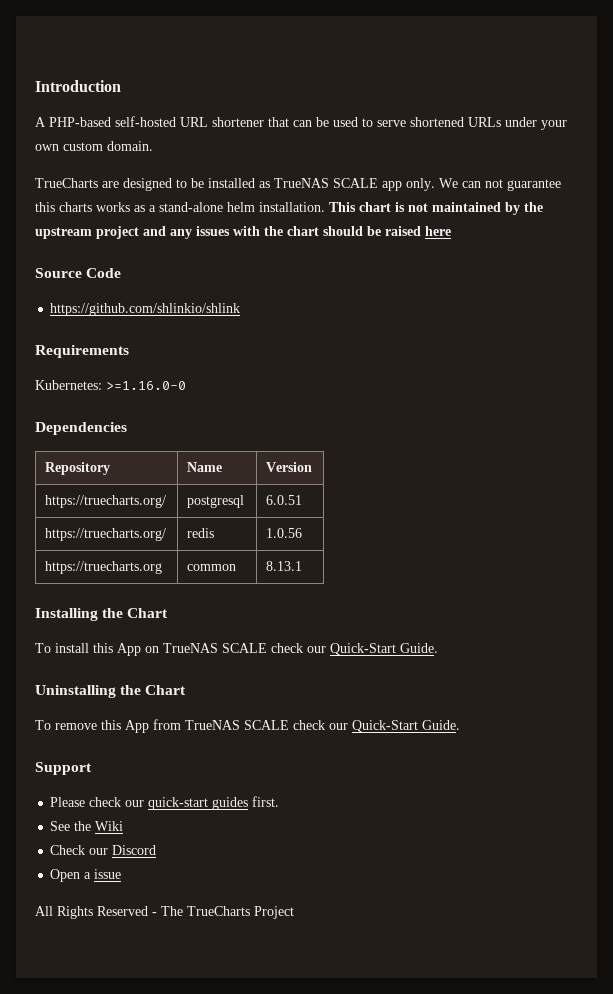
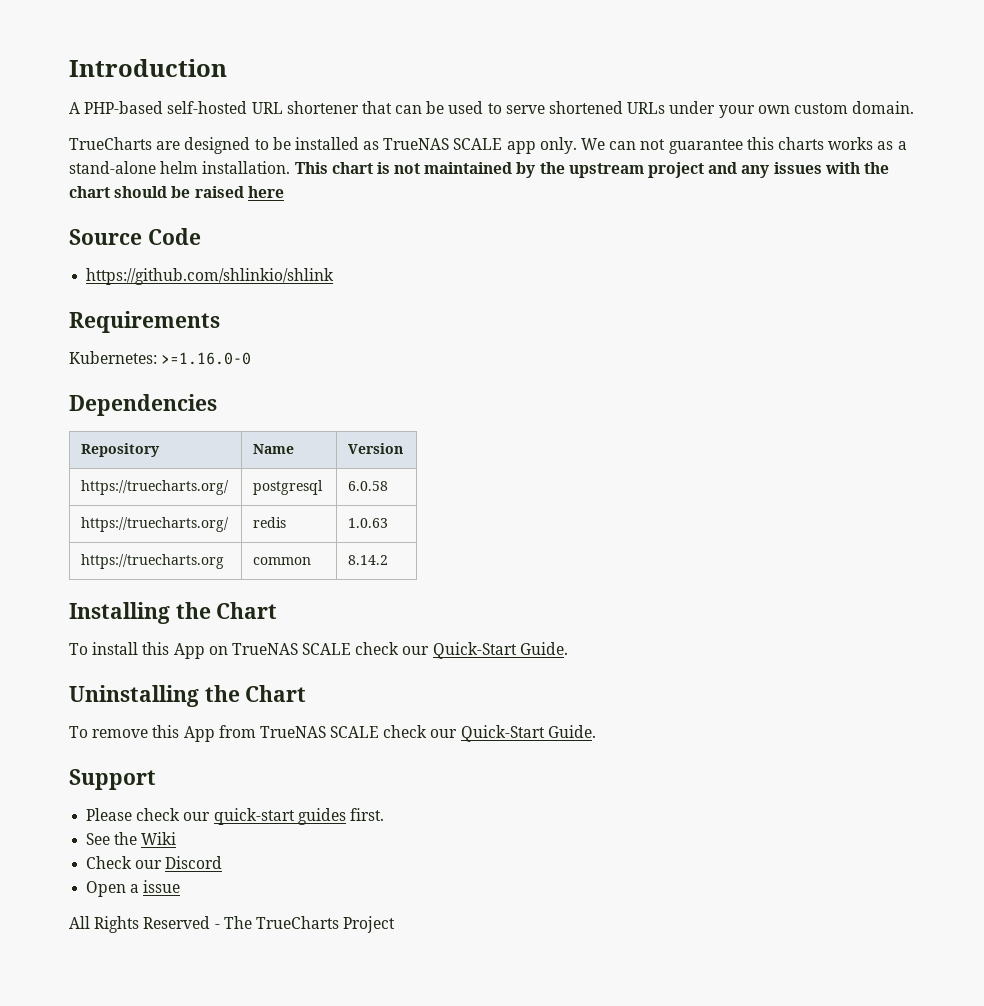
[266,495,303,505] 6.0.51 -> [348,481,389,491] 6.0.58
[266,528,303,538] 1.0.56 -> [348,518,389,528] 1.0.63
[266,561,303,571] 8.13.1 -> [348,555,389,565] 8.14.2

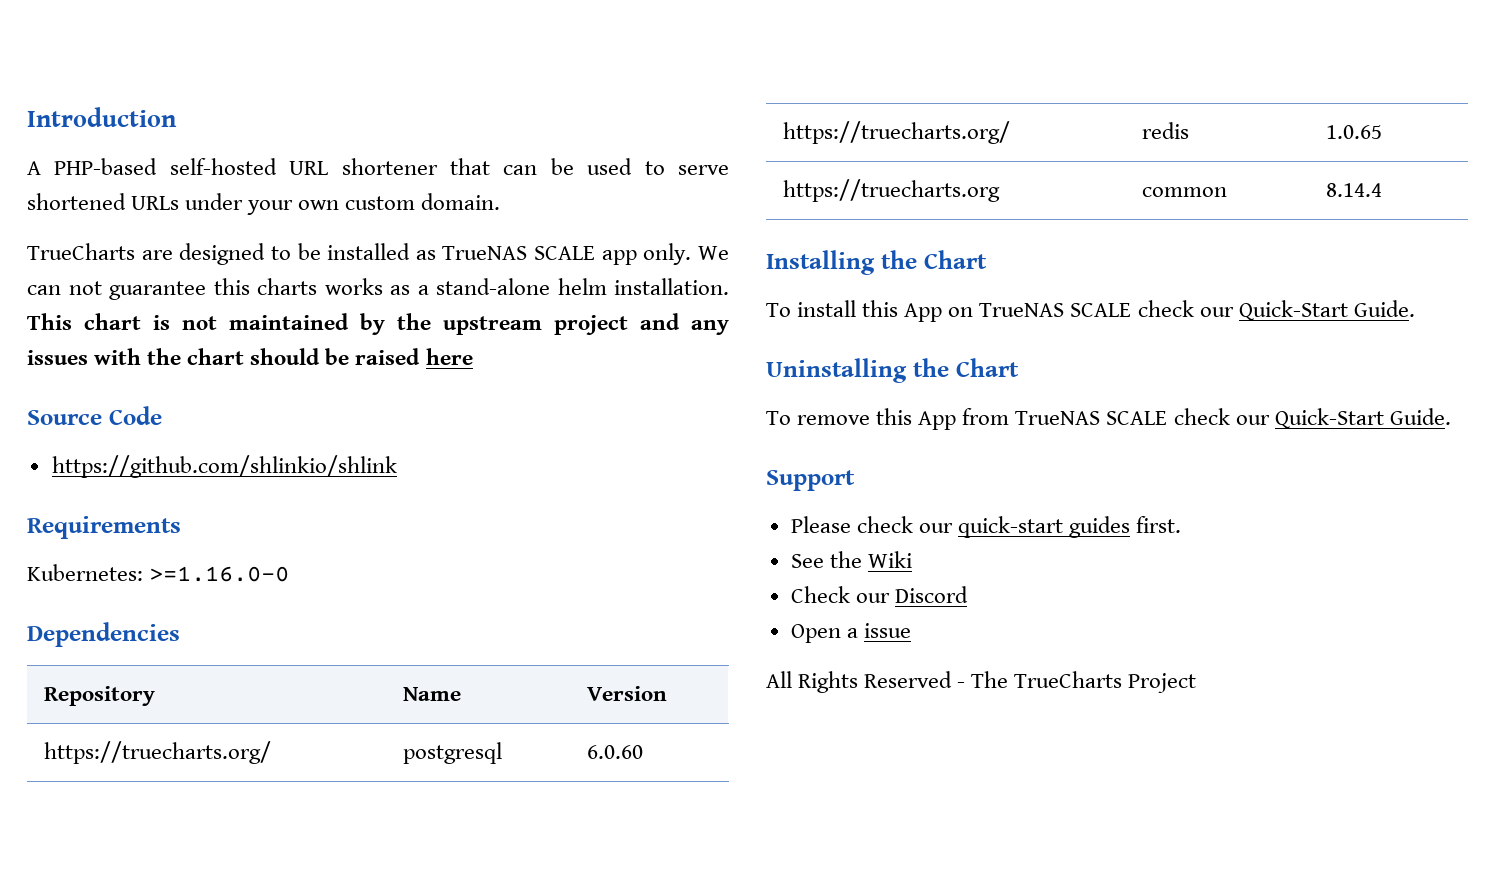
[348,481,389,491] 6.0.58 -> [586,745,643,759] 6.0.60
[348,518,389,528] 1.0.63 -> [1325,125,1382,139] 1.0.65
[348,555,389,565] 8.14.2 -> [1325,183,1382,197] 8.14.4

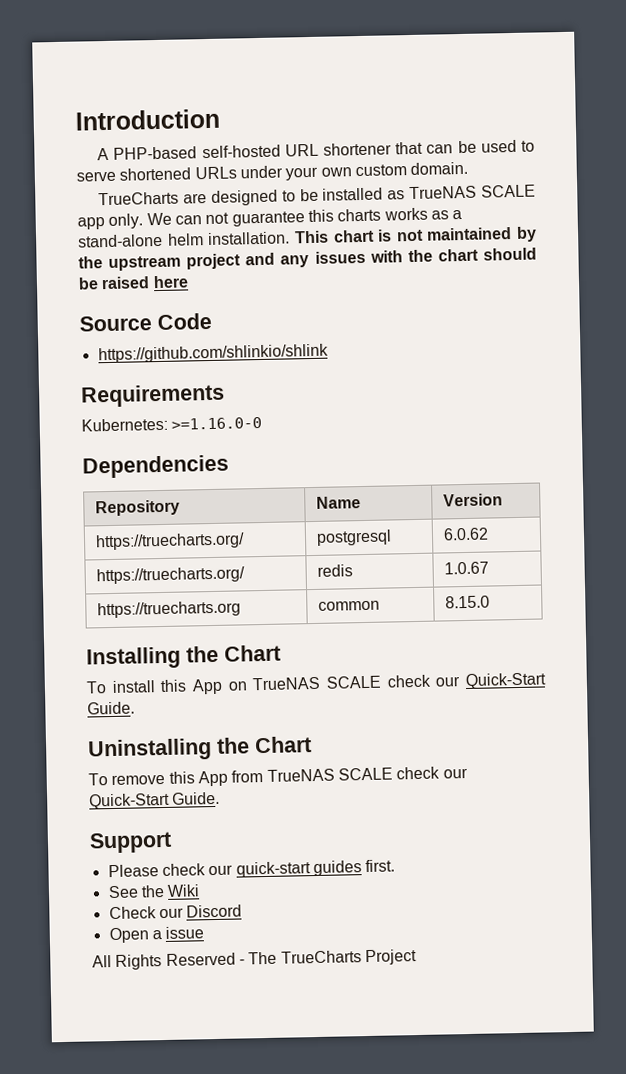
[586,745,643,759] 6.0.60 -> [443,527,490,541] 6.0.62
[1325,125,1382,139] 1.0.65 -> [444,561,490,575] 1.0.67
[1325,183,1382,197] 8.14.4 -> [445,595,491,609] 8.15.0

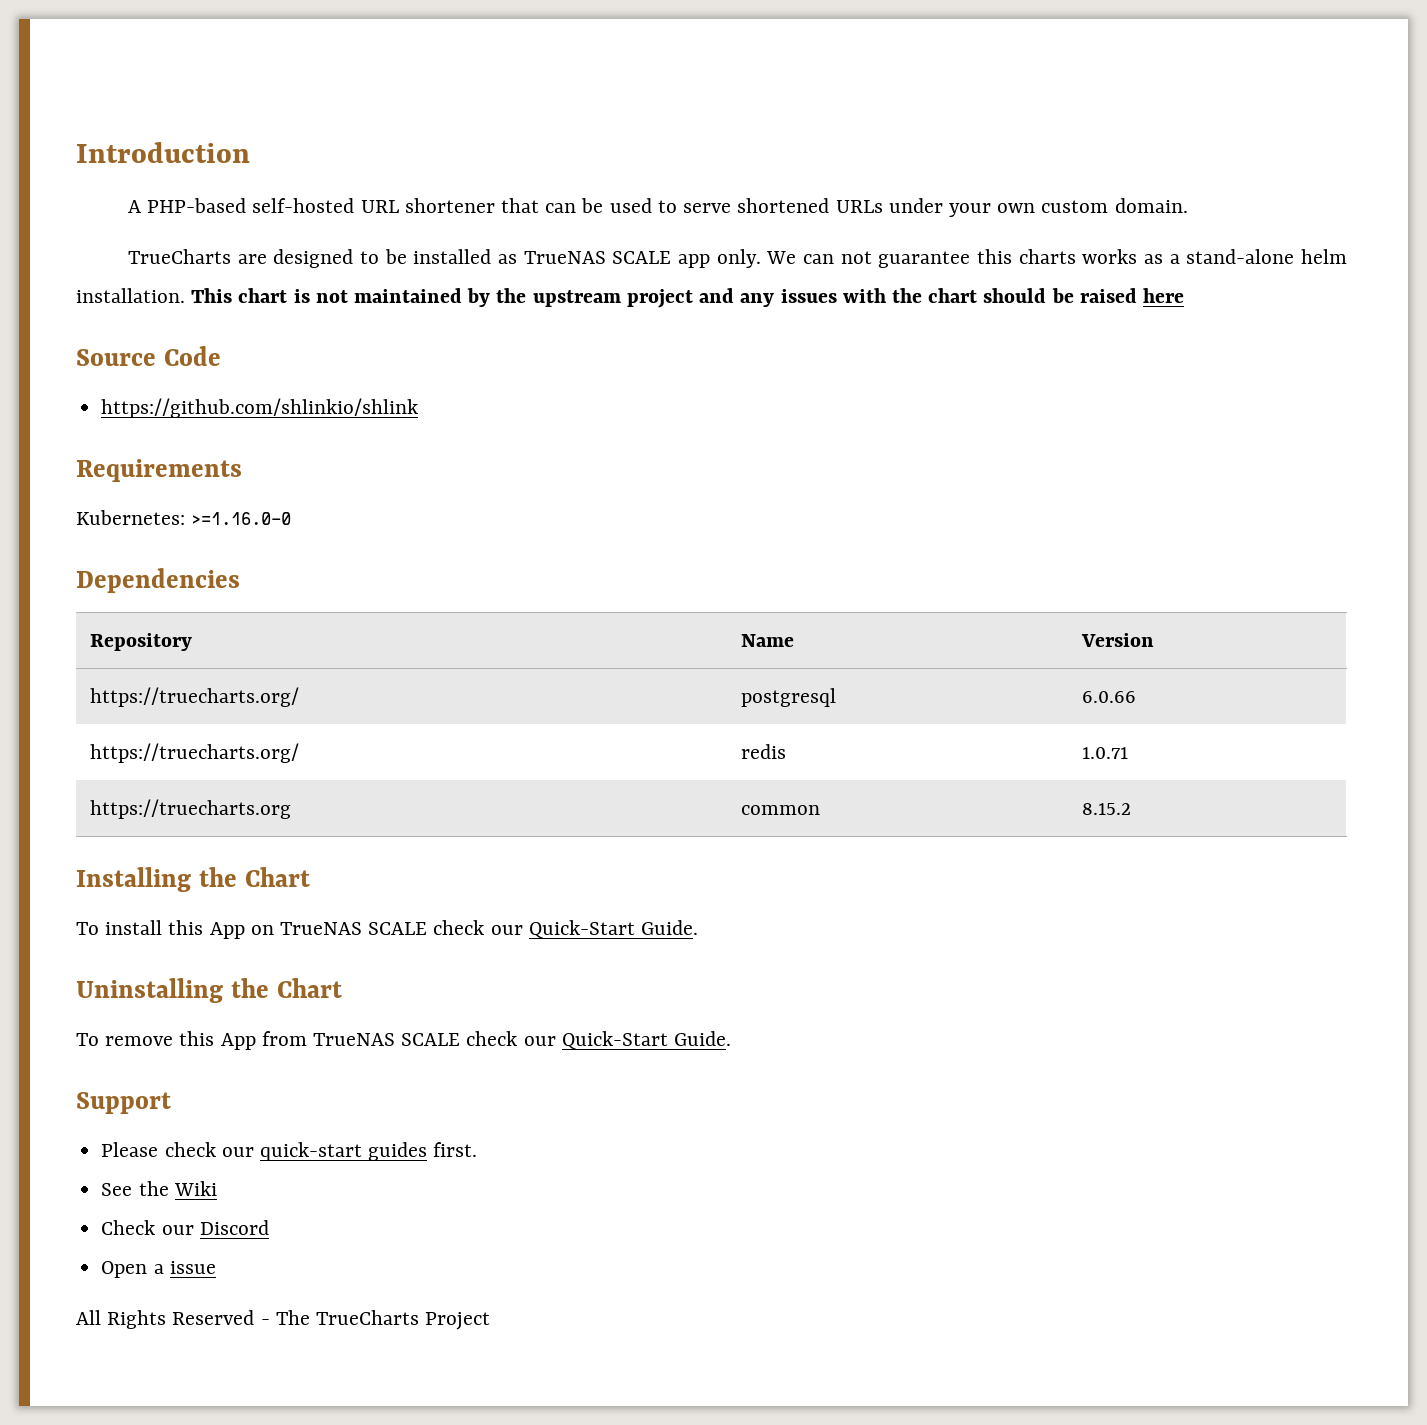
[443,527,490,541] 6.0.62 -> [1082,691,1137,703] 6.0.66
[444,561,490,575] 1.0.67 -> [1082,747,1129,759] 1.0.71
[445,595,491,609] 8.15.0 -> [1082,803,1132,815] 8.15.2

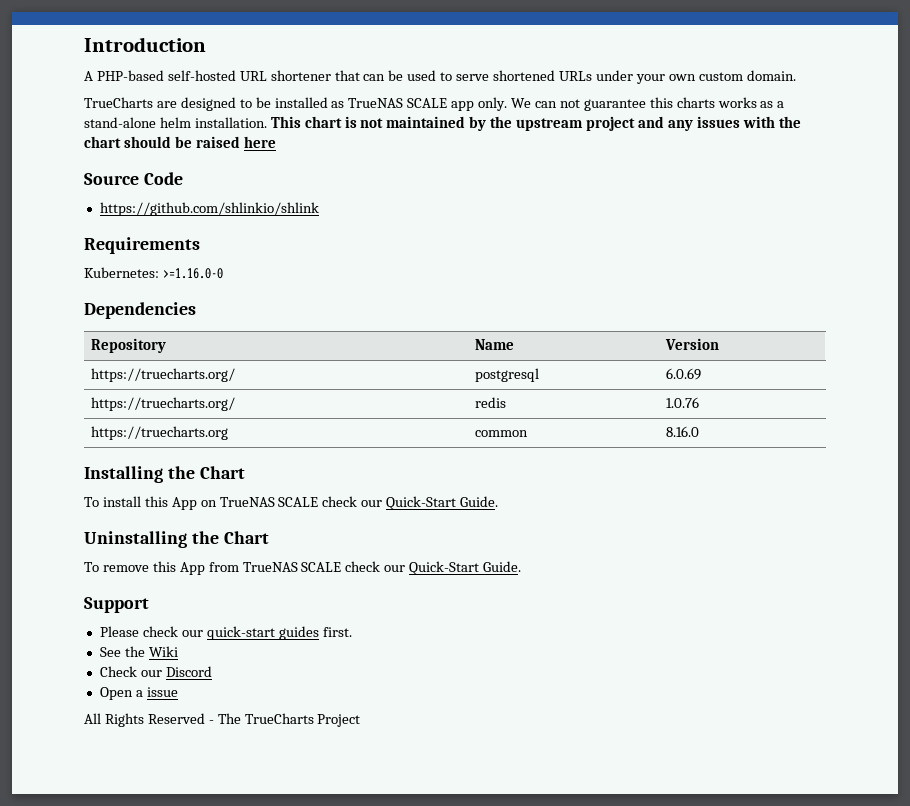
[1082,691,1137,703] 6.0.66 -> [666,368,702,380] 6.0.69
[1082,747,1129,759] 1.0.71 -> [666,397,700,408] 1.0.76
[1082,803,1132,815] 8.15.2 -> [666,426,700,437] 8.16.0

